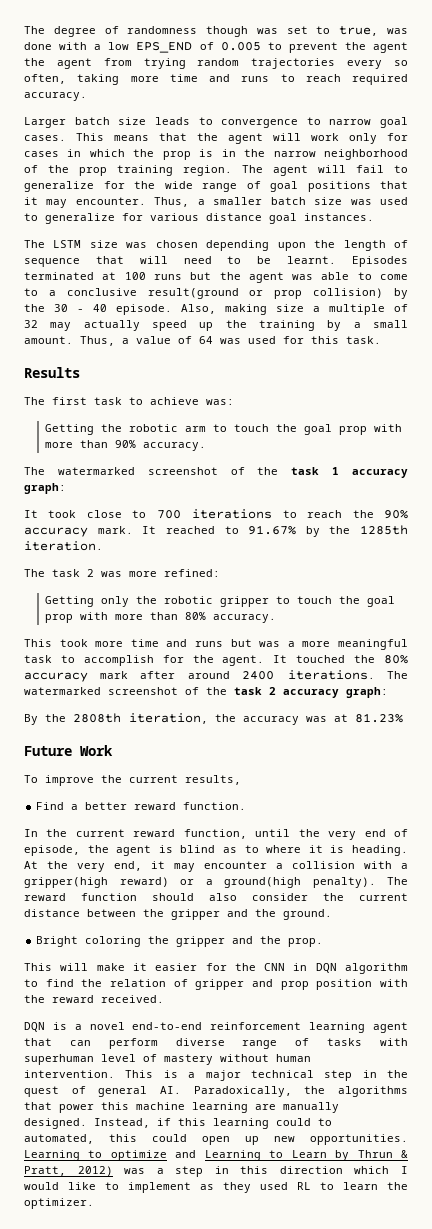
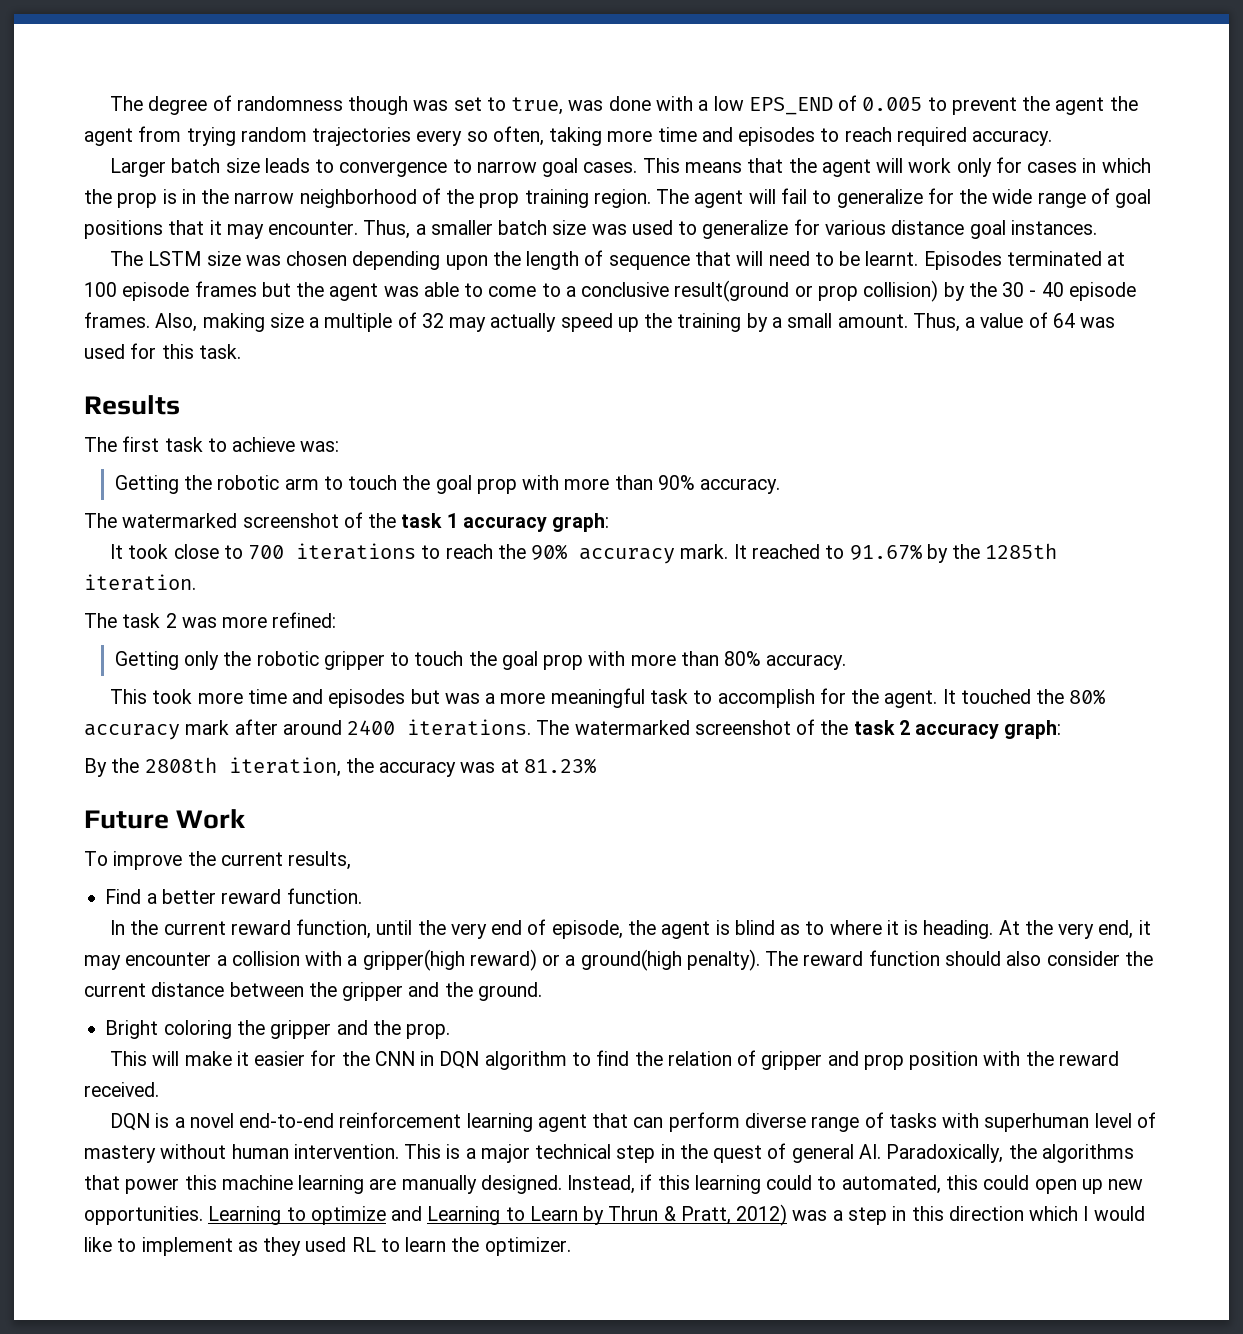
[241,76,270,82] runs -> [738,127,816,146] episodes
[153,274,182,280] runs -> [122,281,257,301] episode frames
[116,304,172,315] episode. -> [1068,282,1136,301] [84,312,150,328] episode frames.
[195,641,223,647] runs -> [328,689,406,708] episodes

